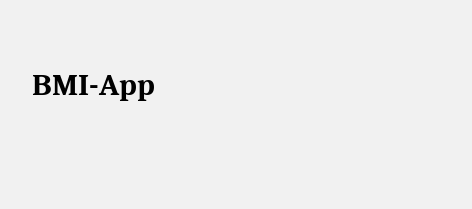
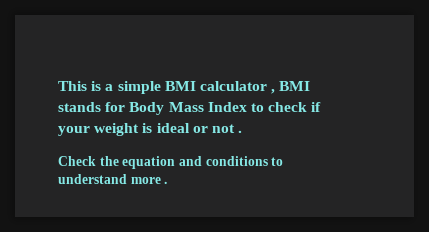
[32,75,155,101] BMI-App -> [58,81,311,94] [58,102,322,115] [58,123,243,136] [58,156,284,169] [58,174,168,184] This is a simple BMI calculator , BMI stands for Body Mass Index to check if your weight is ideal or not . // Check the equation and conditions to understand more .

